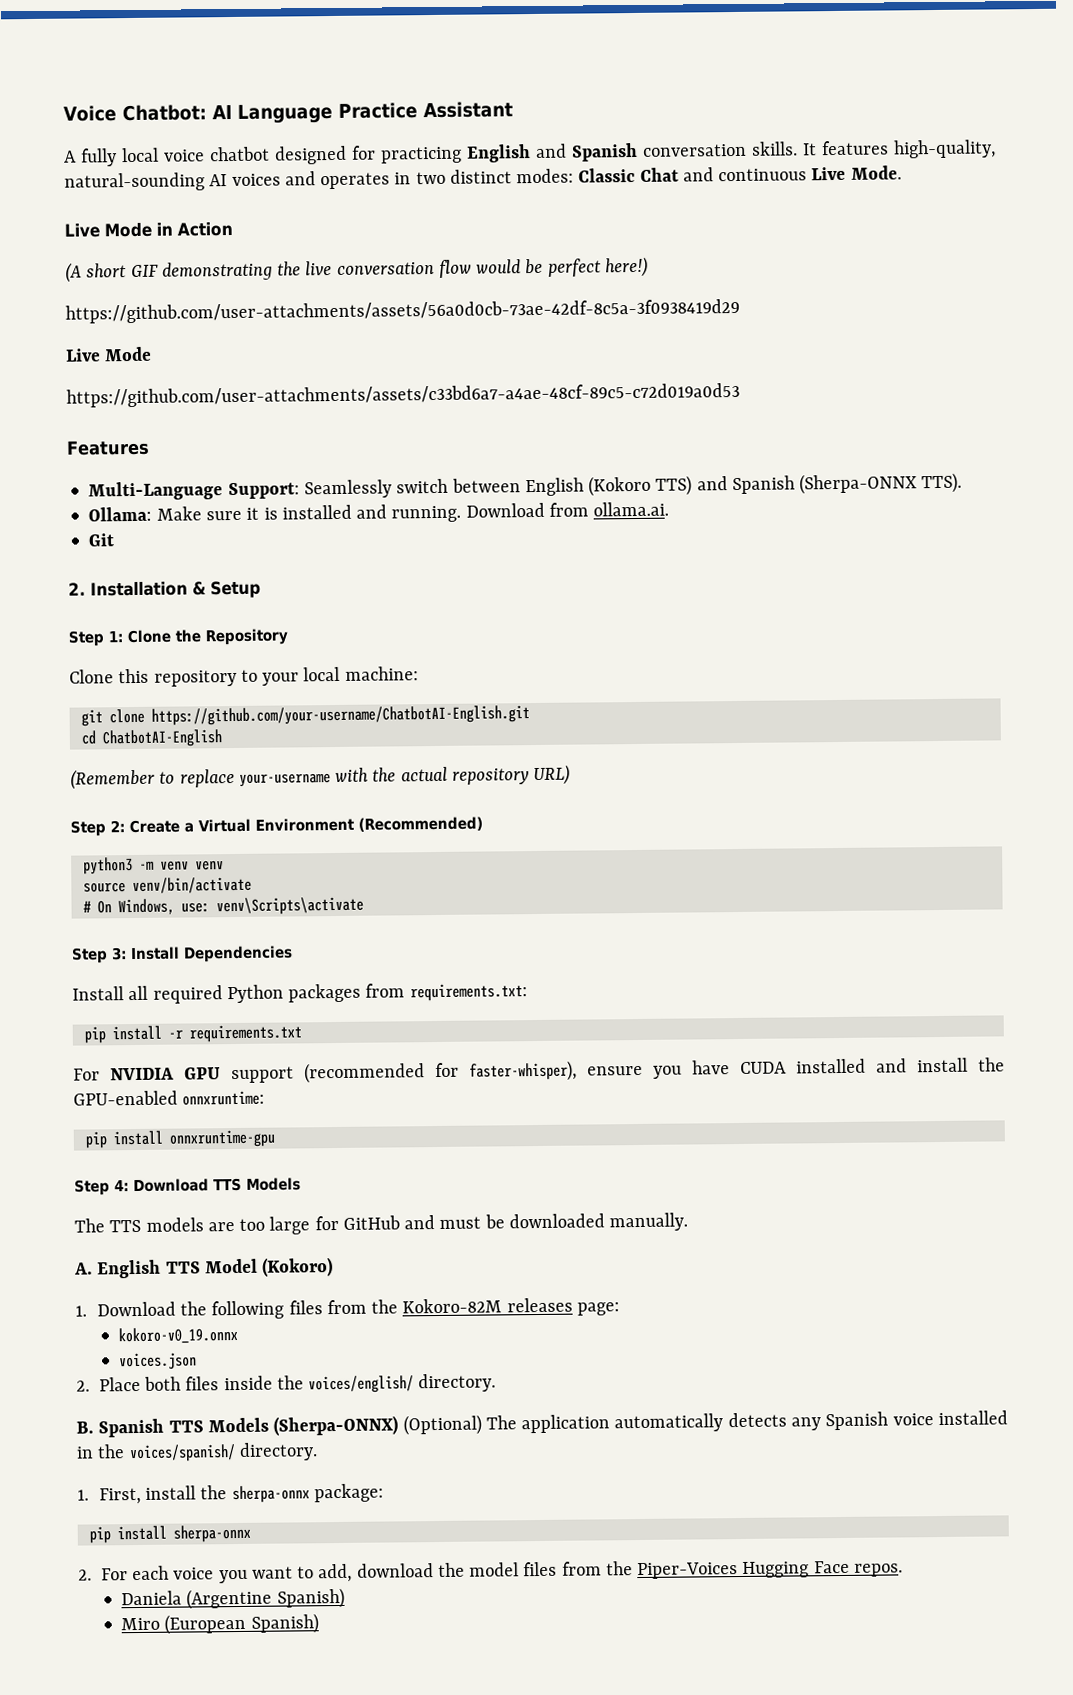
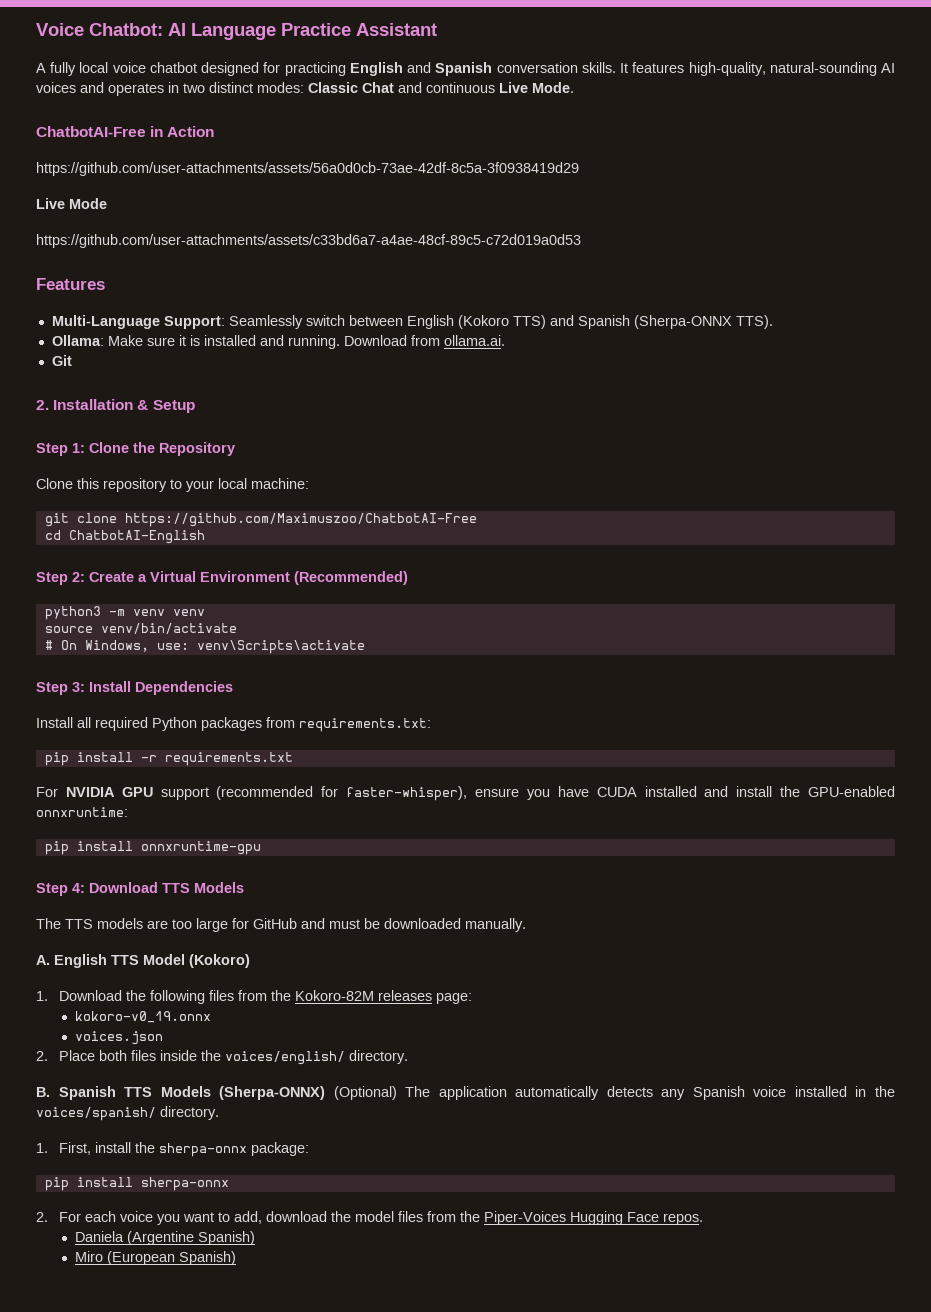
[64,222,152,238] Live Mode -> [36,126,146,137] ChatbotAI-Free
[65,256,648,283] // (A short GIF demonstrating the live conversation flow would be perfect here!) -> (215, 131) none
[150,705,530,726] https://github.com/your-username/ChatbotAI-English.git -> [124,513,477,527] https://github.com/Maximuszoo/ChatbotAI-Free
[70,764,571,790] // (Remember to replace your-username with the actual repository URL) -> (205, 537) none

